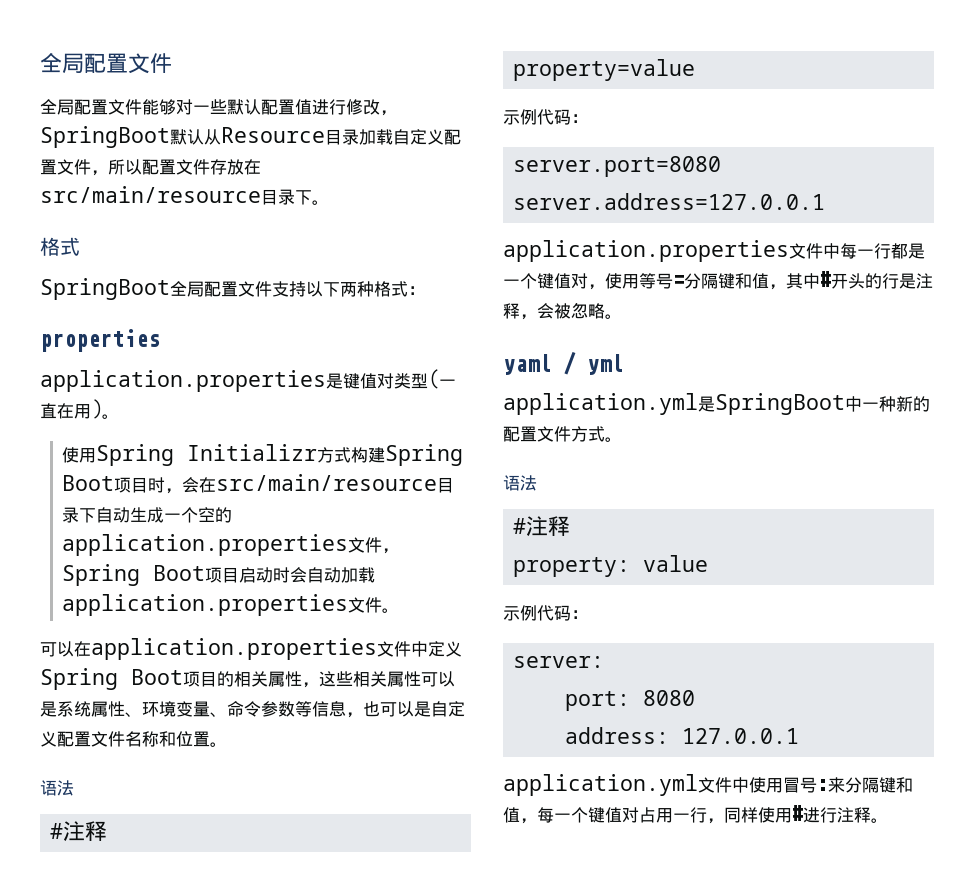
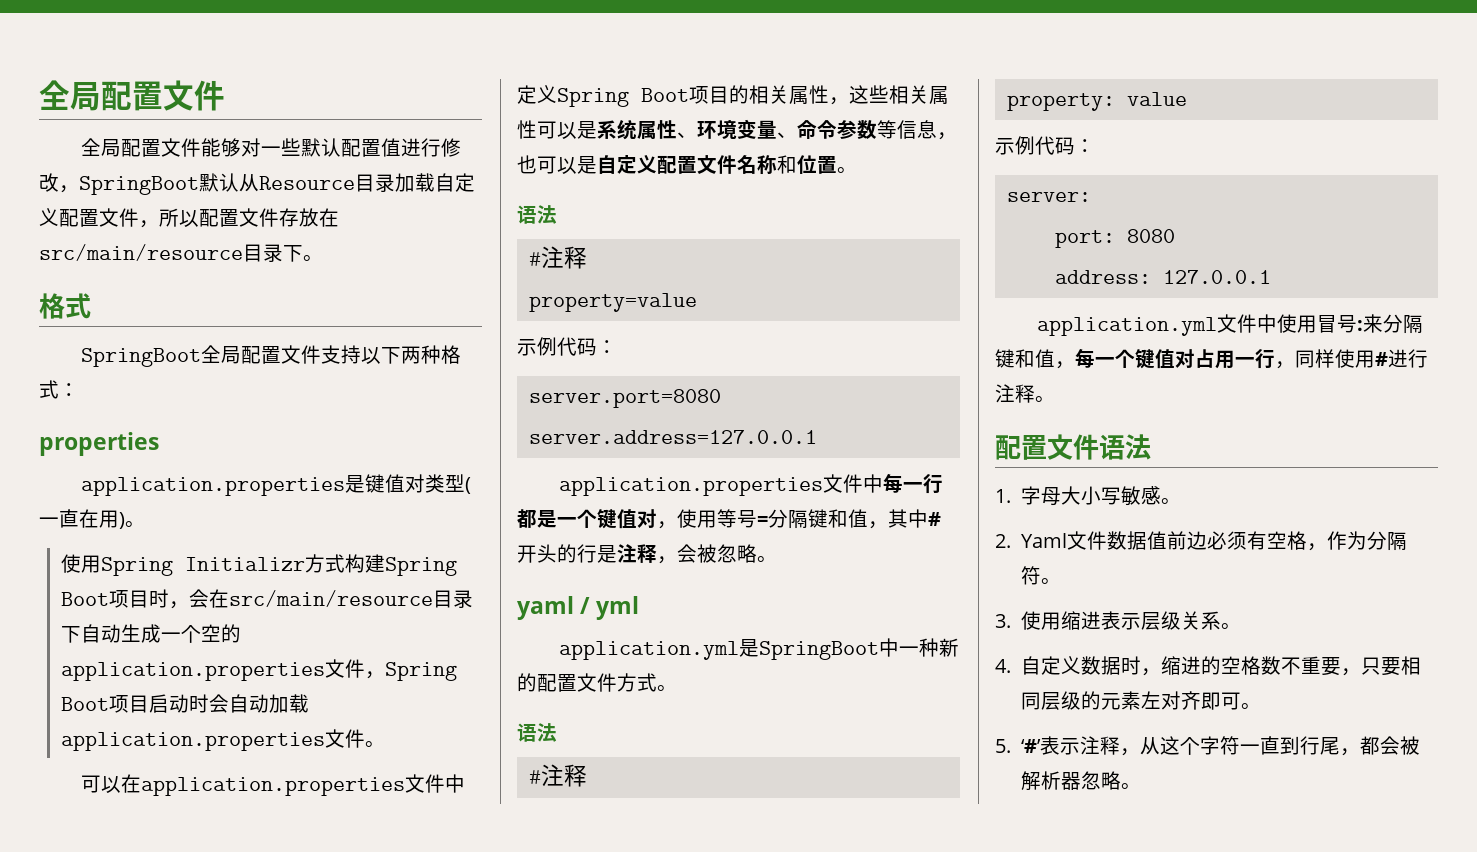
(888, 820) none -> [995,434,1151,460] [995,486,1181,506] [995,531,1407,551] [1020,566,1061,585] [995,611,1241,630] [995,656,1421,676] [1020,691,1261,710] [995,736,1420,756] [1020,771,1141,791] // 配置文件语法 // 1.字母大小写敏感。 // 2. Yaml文件数据值前边必须有空格，作为分隔符。 // 3.使用缩进表示层级关系。 // 4.自定义数据时，缩进的空格数不重要，只要相同层级的元素左对齐即可。 // 5. ‘#’表示注释，从这个字符一直到行尾，都会被解析器忽略。

